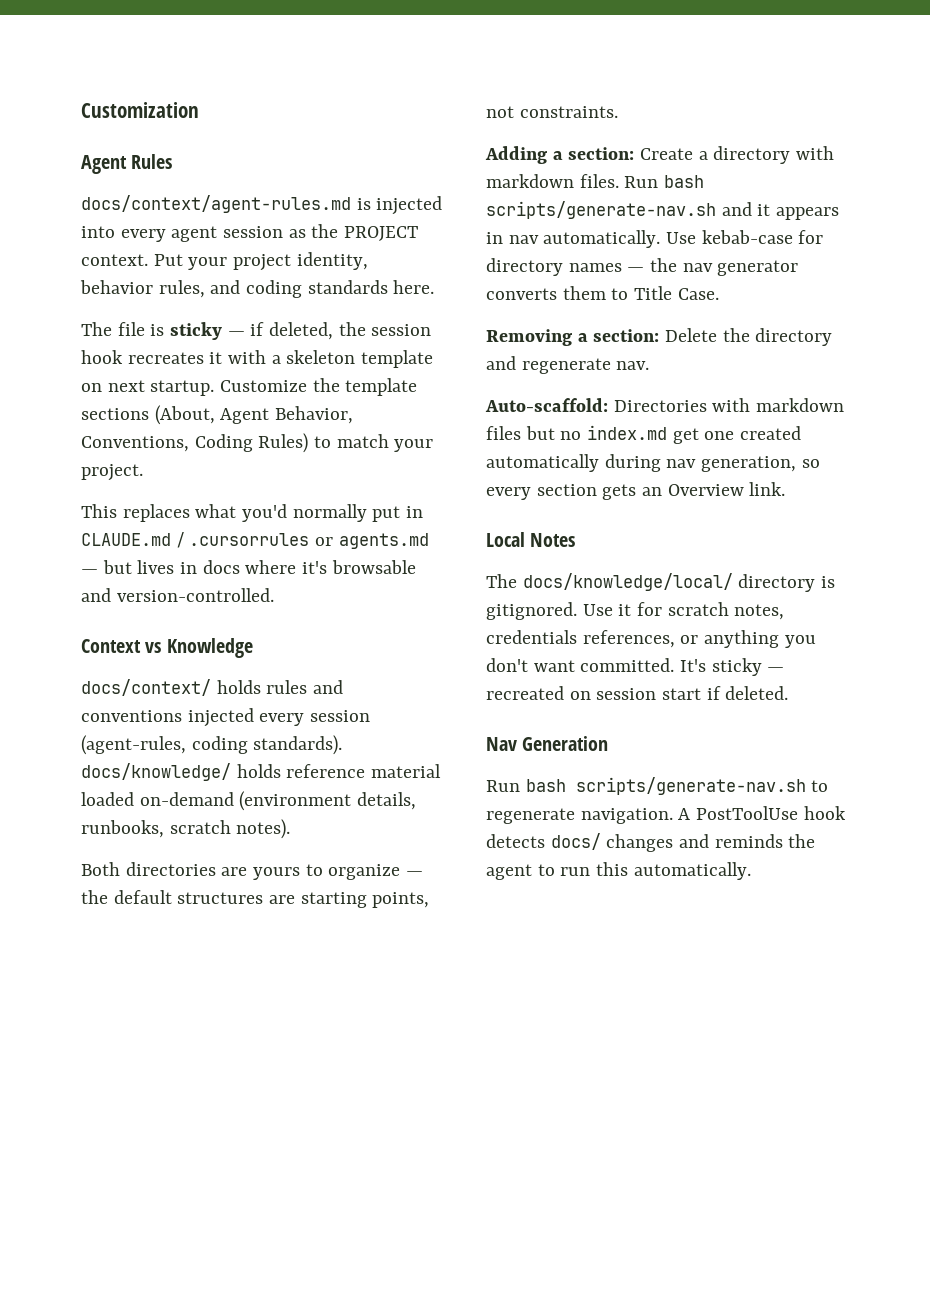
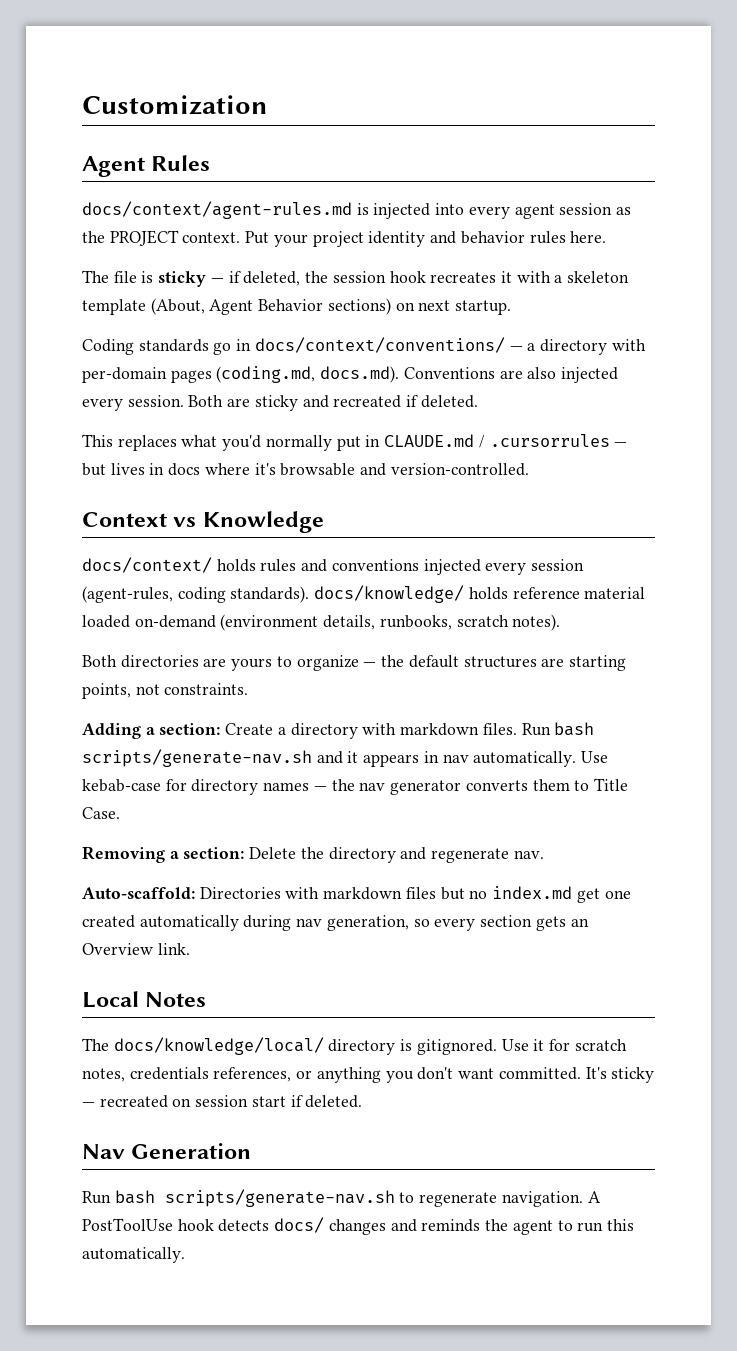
[296,252,368,270] [80,280,388,298] identity, behavior rules, and coding standards -> [368,231,566,247] identity and behavior rules
(434, 359) none -> [150,298,391,315] (About, Agent Behavior sections)
[220,378,418,396] [81,405,354,425] [81,433,434,453] [81,464,143,481] Customize the template sections (About, Agent Behavior, Conventions, Coding Rules) to match your project. -> [82,337,646,355] [82,366,619,383] [82,395,478,411] // Coding standards go in docs/context/conventions/ — a directory with per-domain pages (coding.md, docs.md). Conventions are also injected every session. Both are sticky and recreated if deleted.
[315,533,429,549] or agents.md -> (610, 440) none

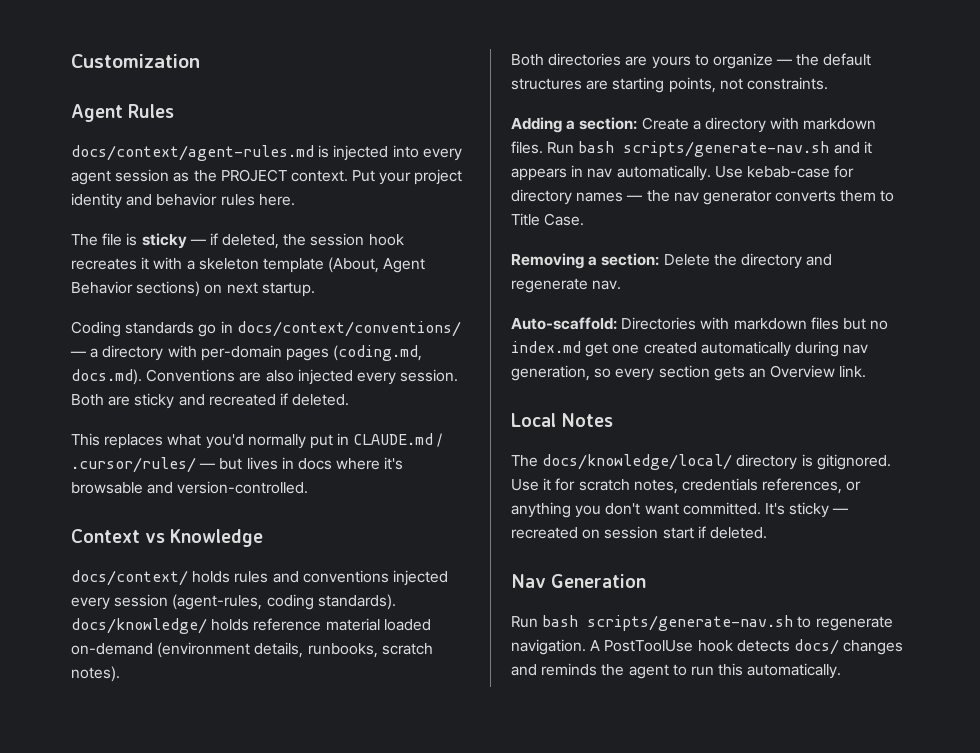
[489,434,610,447] .cursorrules -> [71,457,196,473] .cursor/rules/

